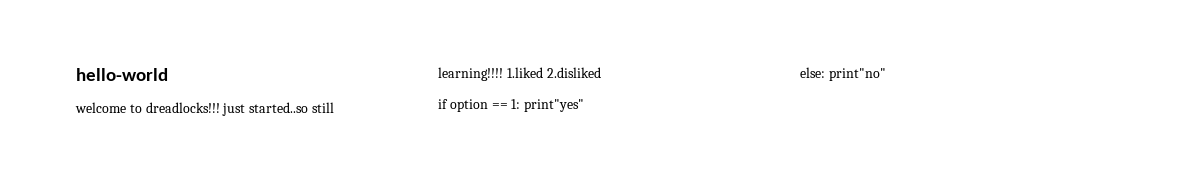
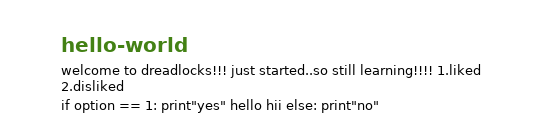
(585, 105) // -> [230,99,282,110] hello hii

